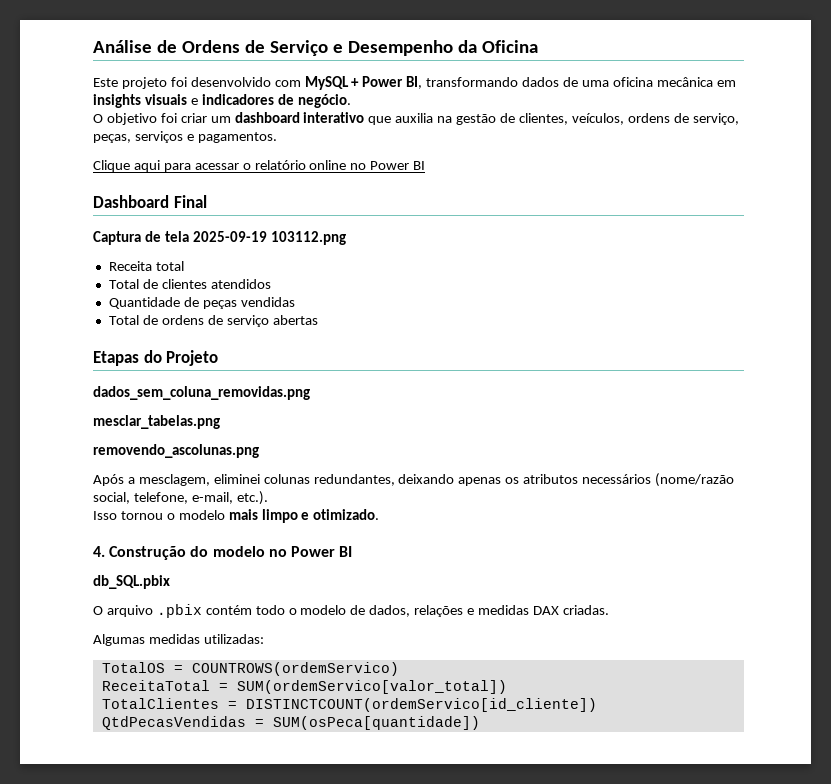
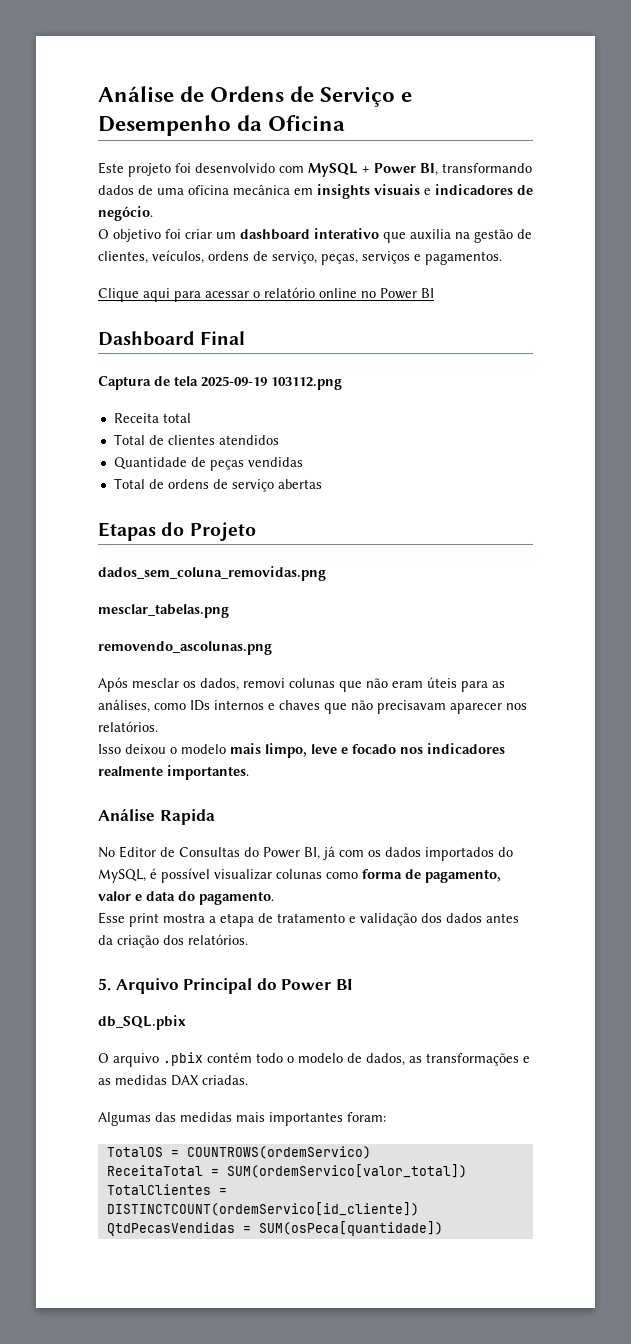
[127,473,735,487] [93,491,268,505] a mesclagem, eliminei colunas redundantes, deixando apenas os atributos necessários (nome/razão social, telefone, e-mail, etc.). -> [132,677,505,692] [98,699,527,714] [98,721,158,732] mesclar os dados, removi colunas que não eram úteis para as análises, como IDs internos e chaves que não precisavam aparecer nos relatórios.
[120,511,163,520] tornou -> [125,744,166,754] deixou
[261,509,380,523] [93,546,287,560] limpo e otimizado. // 4. Construção do modelo no -> [265,743,505,758] [98,765,249,780] [98,808,215,825] [98,846,513,861] [98,868,501,883] [98,891,274,905] [98,912,519,927] [98,934,248,948] [98,978,277,994] limpo, leve e focado nos indicadores realmente importantes. // Análise Rapida // No Editor de Consultas do Power BI, já com os dados importados do MySQL, é possível visualizar colunas como forma de pagamento, valor e data do pagamento. // Esse print mostra a etapa de tratamento e validação dos dados antes da criação dos relatórios. // 5. Arquivo Principal do
[414,605,475,617] relações e -> [409,1053,530,1066] [98,1078,111,1085] as transformações e as
[148,634,264,644] medidas utilizadas: -> [155,1112,386,1126] das medidas mais importantes foram:

